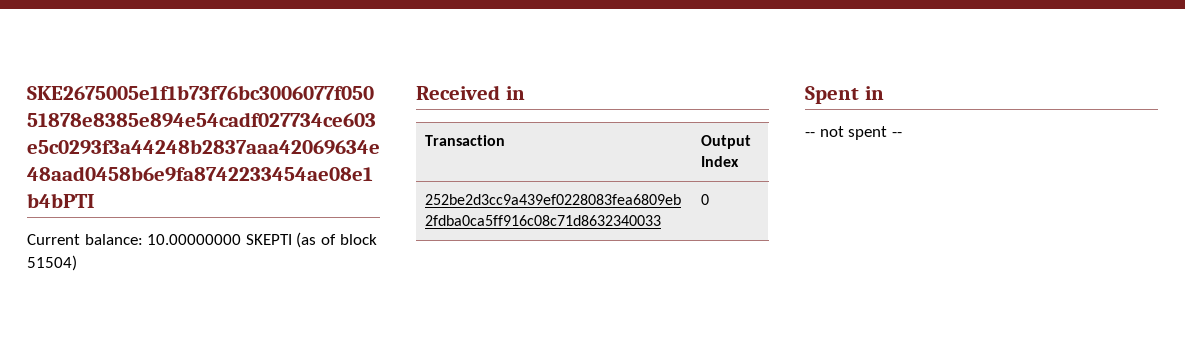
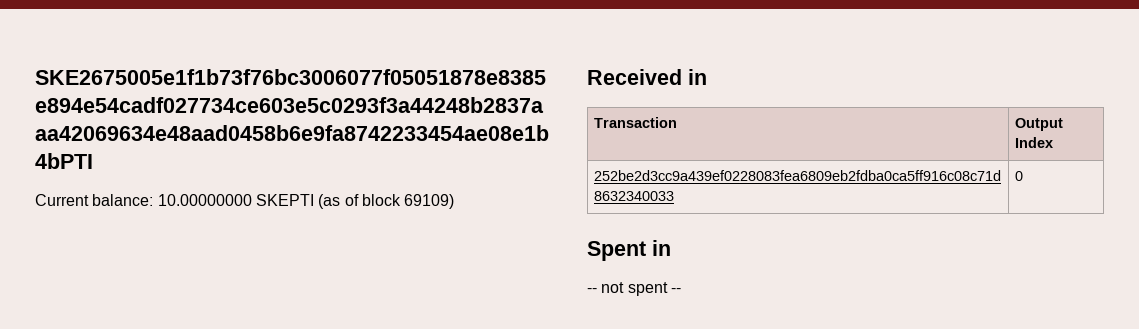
[27,255,77,271] 51504) -> [404,194,455,209] 69109)

